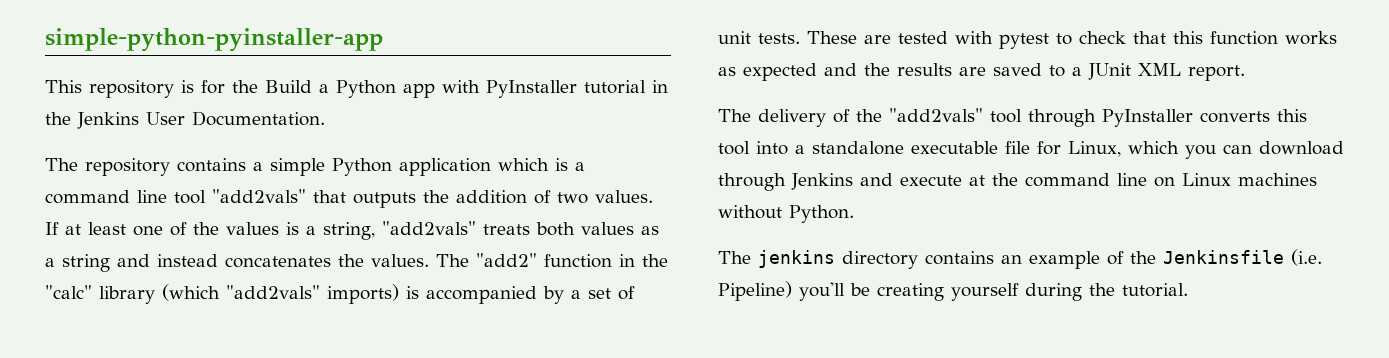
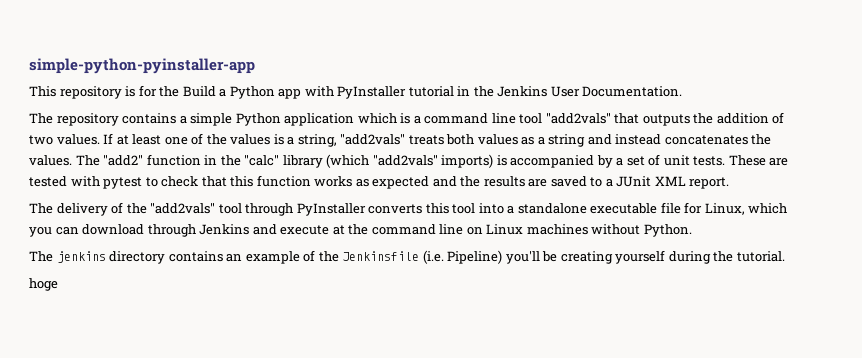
(1188, 290) none -> [29,278,58,291] // hoge

